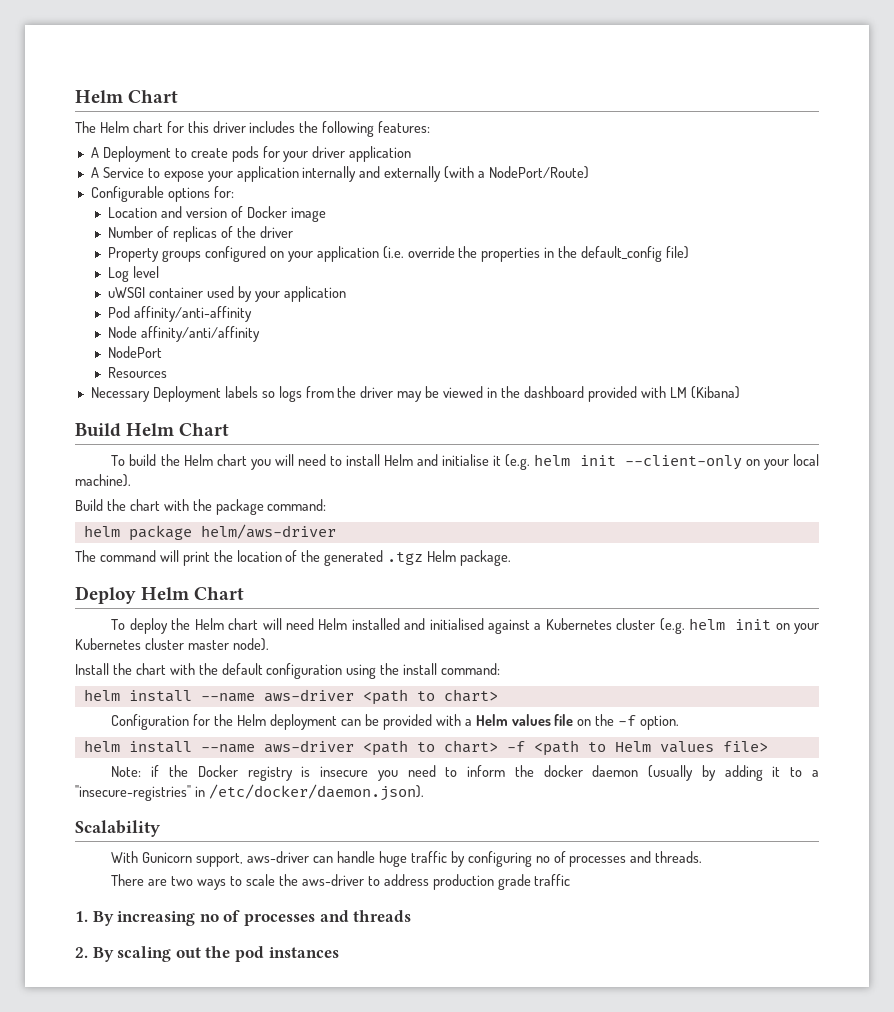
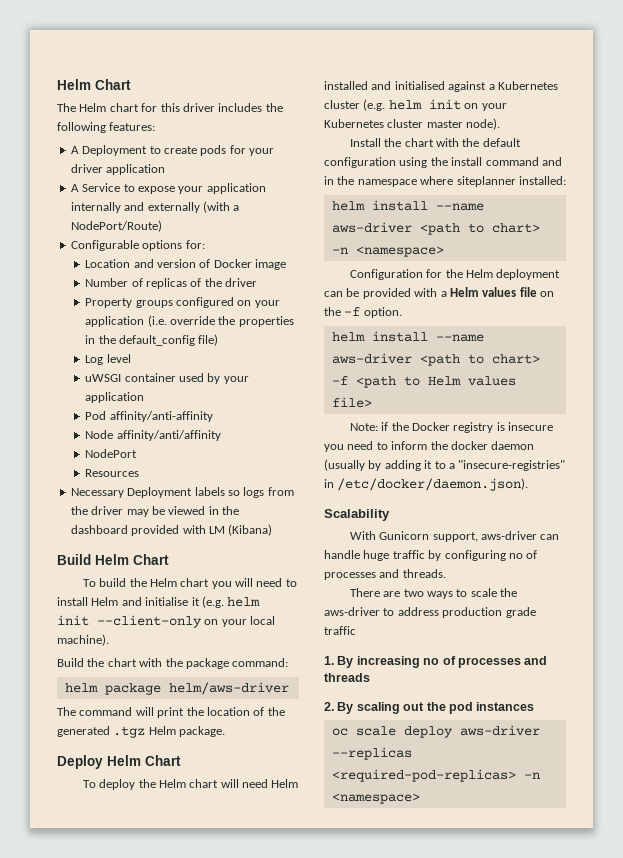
[441,663,501,675] [83,689,498,705] command: // helm install --name aws-driver <path to chart> -> [485,157,562,166] [324,176,566,187] [331,200,484,211] [331,222,540,235] [331,246,444,257] command and in the namespace where siteplanner installed: // helm install --name aws-driver <path to chart> -n <namespace>
(339, 952) none -> [331,725,540,738] [331,747,412,760] [331,769,540,782] [331,793,420,804] // oc scale deploy aws-driver --replicas <required-pod-replicas> -n <namespace>

